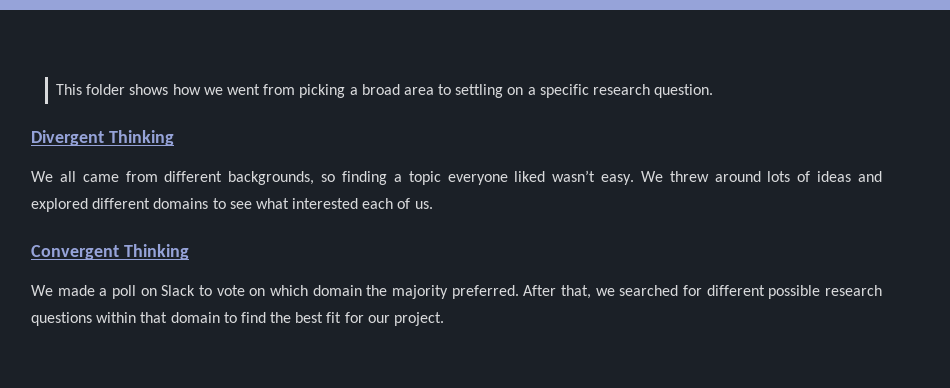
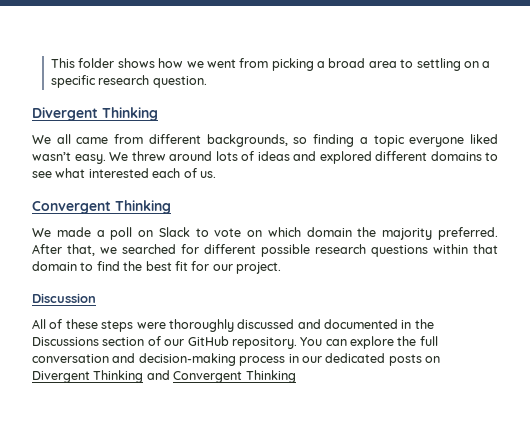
(445, 319) none -> [32,293,96,303] [32,319,434,332] [32,336,438,349] [32,353,440,366] [32,370,296,383] // Discussion // All of these steps were thoroughly discussed and documented in the Discussions section of our GitHub repository. You can explore the full conversation and decision-making process in our dedicated posts on Divergent Thinking and Convergent Thinking

